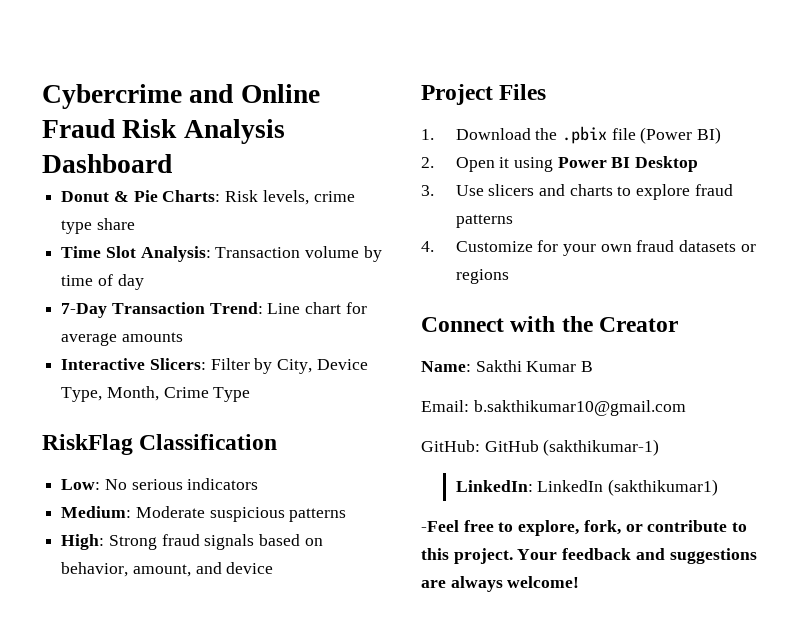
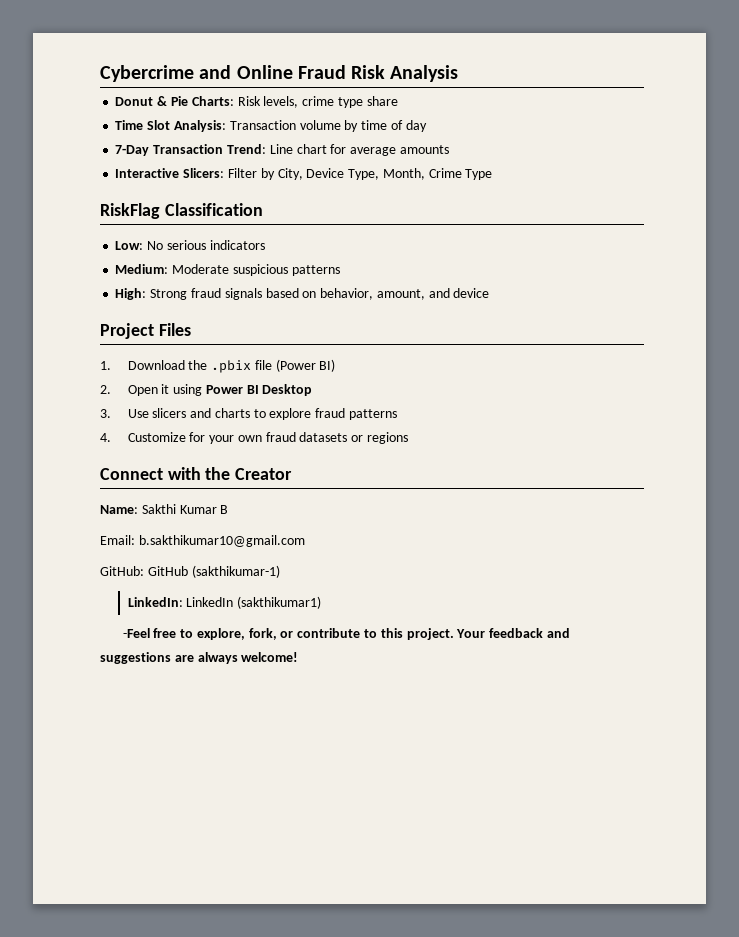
[42,154,172,173] Dashboard -> (459, 73) none

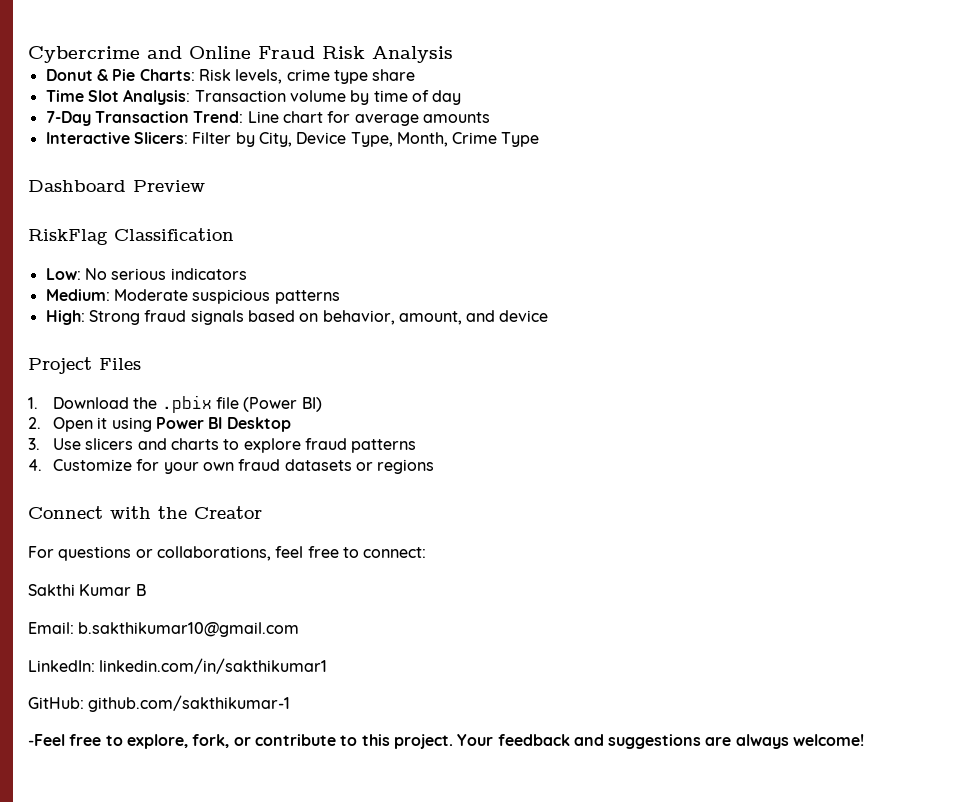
(493, 174) none -> [28,180,205,192] // Dashboard Preview
[100,505,138,514] Name: -> [28,546,427,561] For questions or collaborations, feel free to connect: //
(305, 541) none -> [28,658,328,674] // LinkedIn: linkedin.com/in/sakthikumar1
[147,565,280,578] [127,596,322,609] GitHub (sakthikumar-1) // LinkedIn: LinkedIn (sakthikumar1) -> [88,695,291,712] github.com/sakthikumar-1

